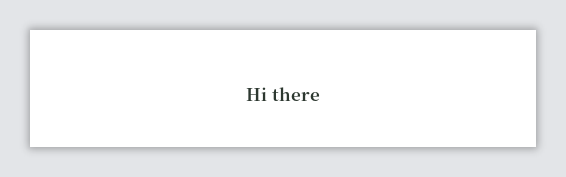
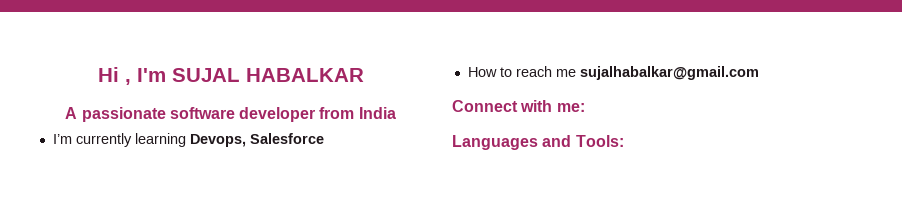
[271,87,320,101] there -> [124,68,364,85] [65,107,396,122] [52,133,324,147] [467,66,759,80] [452,100,585,112] [452,135,624,150] , I'm SUJAL HABALKAR // A passionate software developer from India // I’m currently learning Devops, Salesforce // How to reach me sujalhabalkar@gmail.com // Connect with me: // Languages and Tools:

